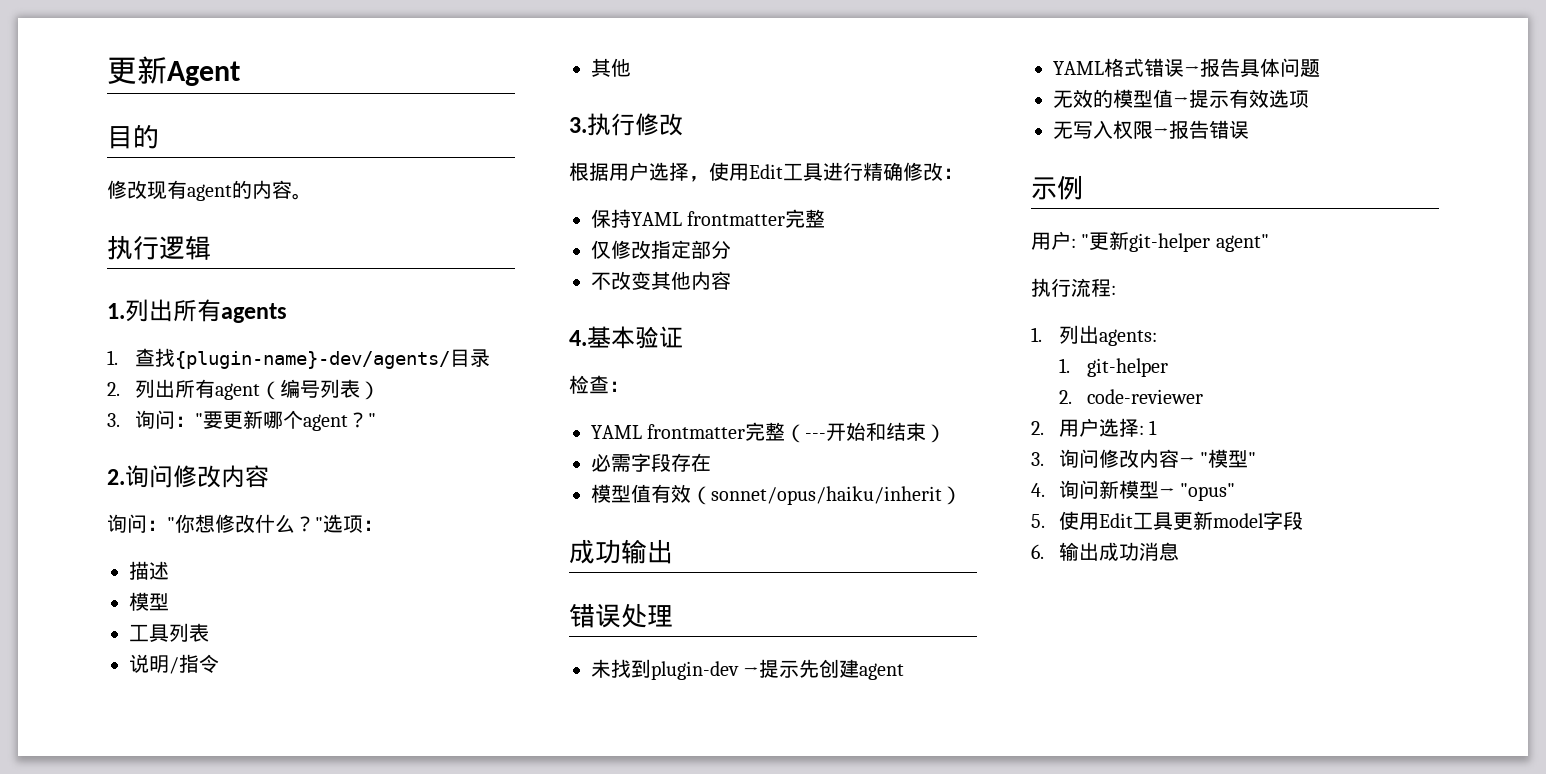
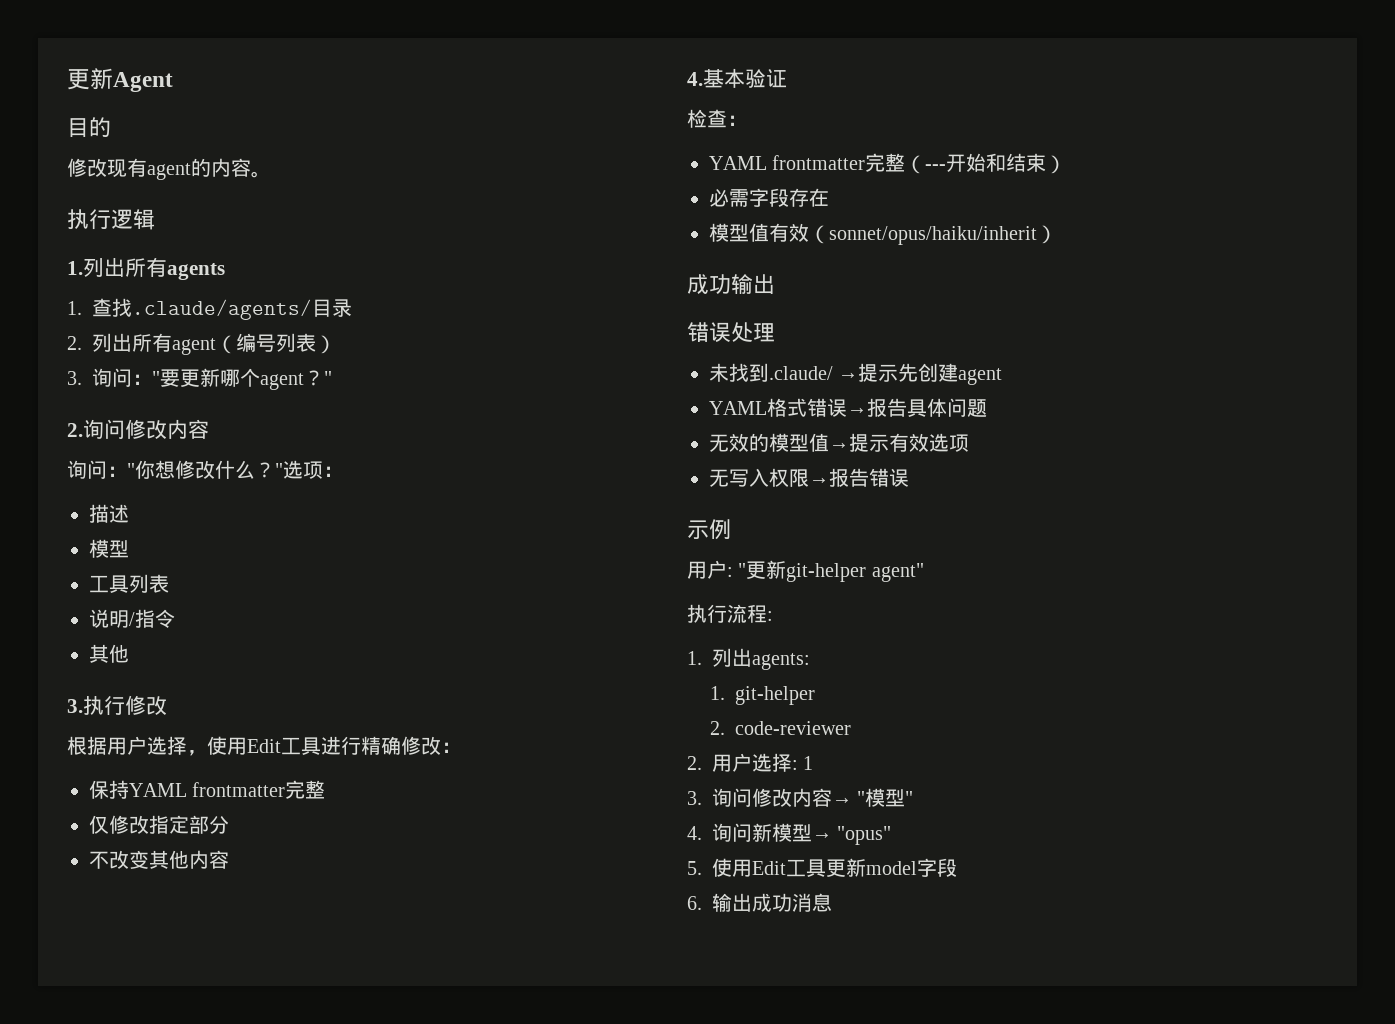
[174,351,450,369] {plugin-name}-dev/agents/ -> [132,299,312,320] .claude/agents/
[651,661,739,680] plugin-dev -> [769,366,833,380] .claude/

